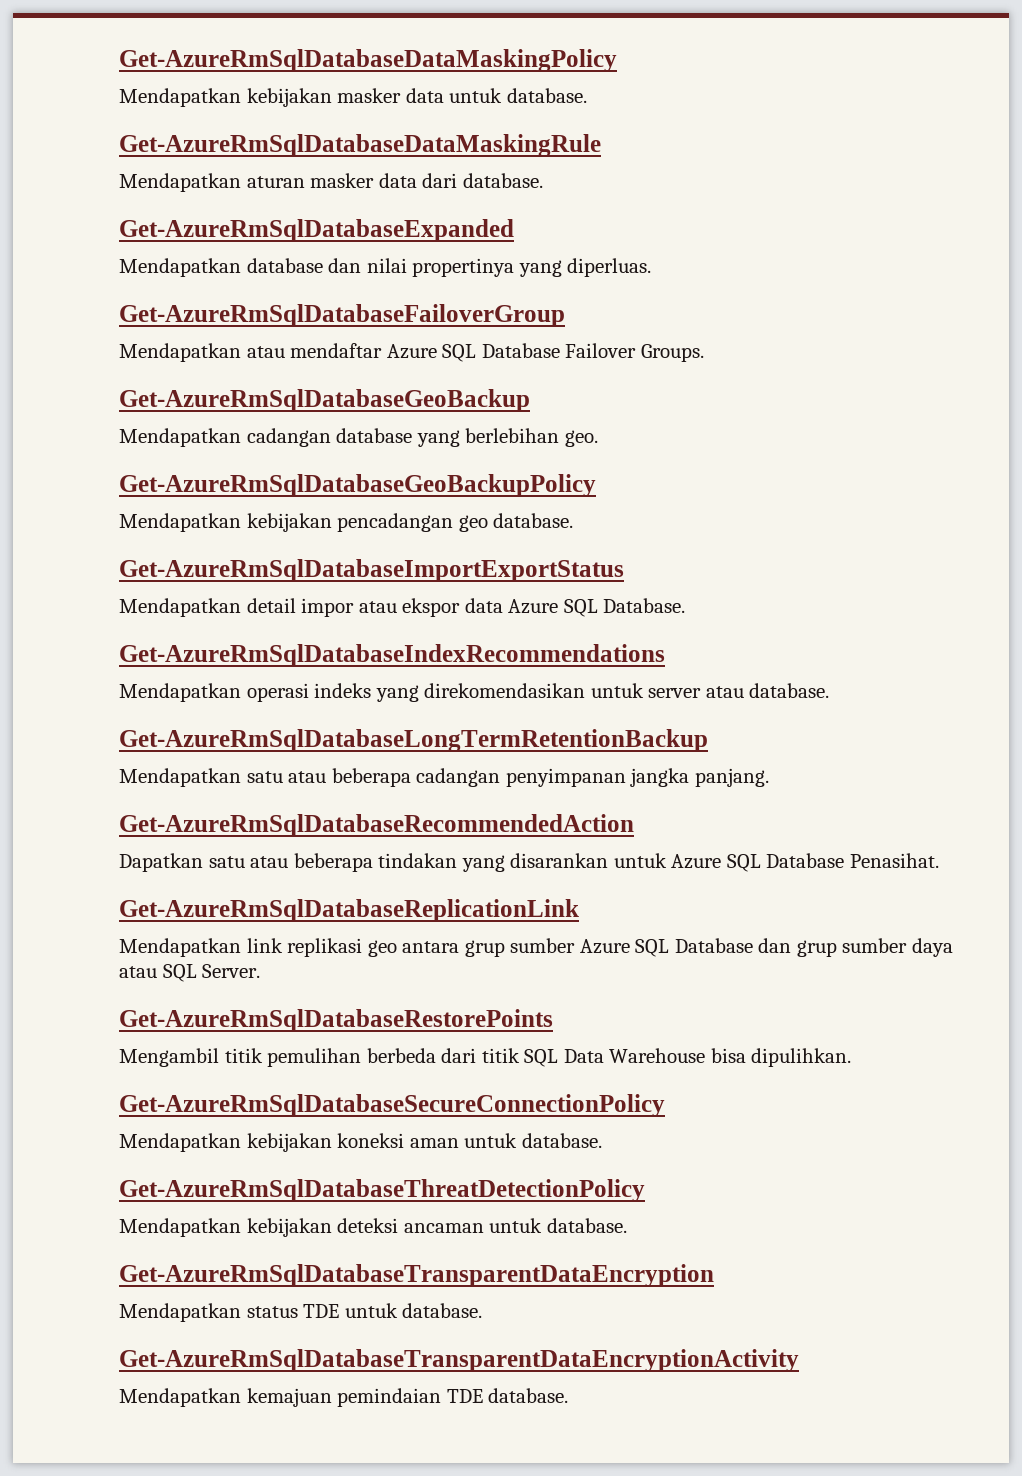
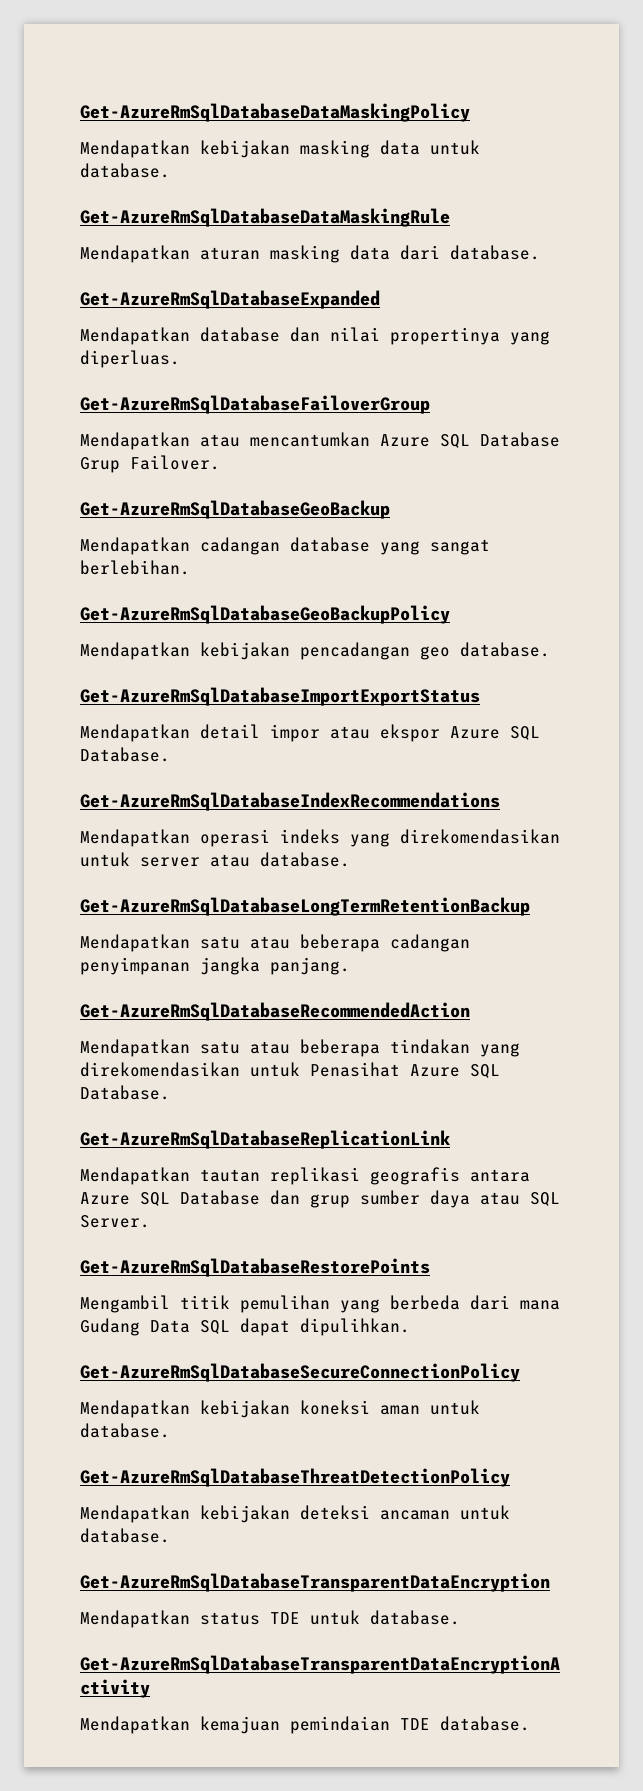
[337,88,402,103] masker -> [300,140,370,158] masking
[310,173,375,188] masker -> [270,245,340,263] masking
[290,343,704,362] mendaftar Azure SQL Database Failover Groups. -> [250,432,560,448] [80,455,220,473] mencantumkan Azure SQL Database Grup Failover.
[465,428,598,447] berlebihan geo. -> [430,539,490,555] [80,560,190,575] sangat berlebihan.
[464,598,503,613] data -> (440, 733) none
[119,853,203,872] Dapatkan -> [80,1039,190,1057] Mendapatkan
[510,853,939,872] [119,899,579,922] [119,938,576,957] disarankan untuk Azure SQL Database Penasihat. // Get-AzureRmSqlDatabaseReplicationLink // Mendapatkan link replikasi geo antara grup sumber -> [80,1062,500,1078] [80,1085,170,1100] [80,1130,450,1149] [80,1167,530,1185] direkomendasikan untuk Penasihat Azure SQL Database. // Get-AzureRmSqlDatabaseReplicationLink // Mendapatkan tautan replikasi geografis antara
(362, 1057) none -> [340,1299,380,1313] yang
[481,1048,746,1067] titik SQL Data Warehouse bisa -> [520,1300,560,1310] [80,1318,290,1336] mana Gudang Data SQL dapat

